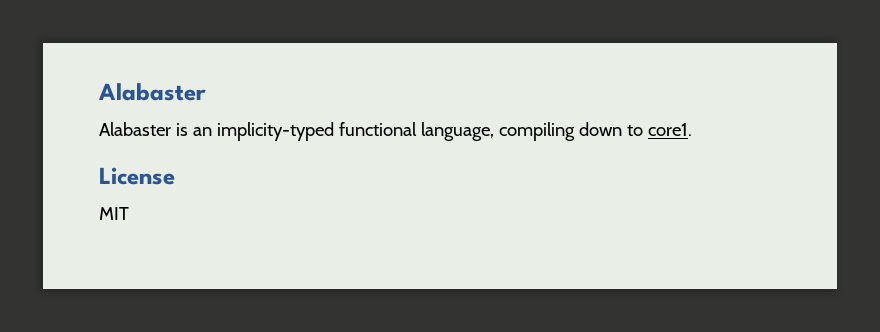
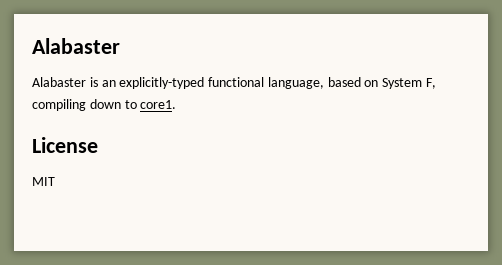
[216,122,334,141] implicity-typed -> [119,77,205,89] explicitly-typed
(494, 131) none -> [327,77,437,89] based on System F,

